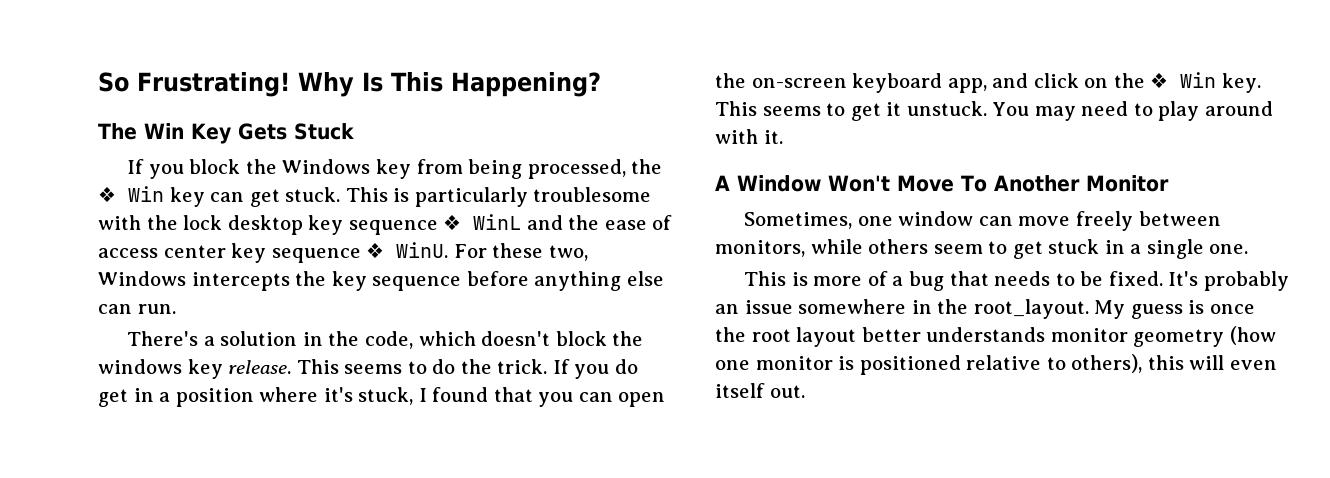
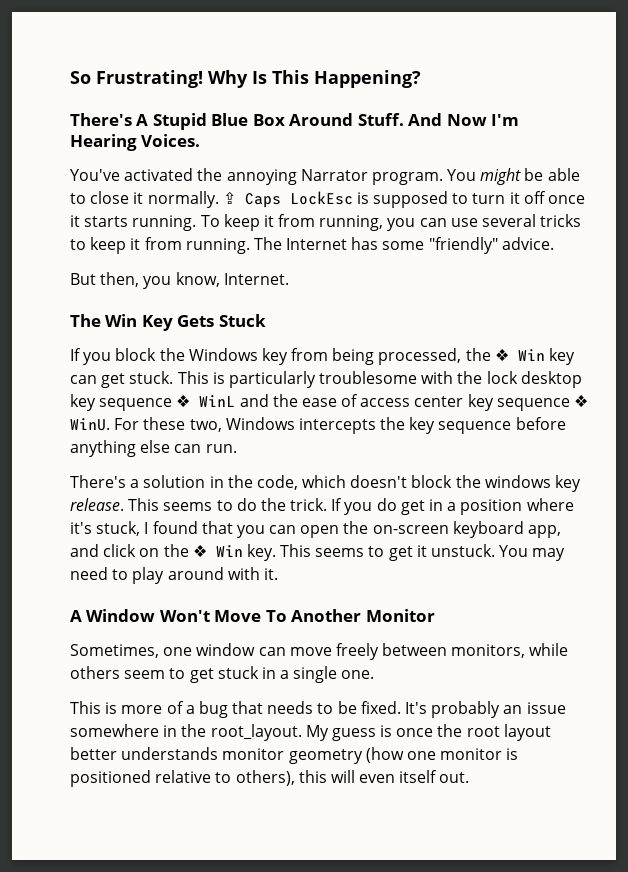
(601, 84) none -> [70,113,520,130] [70,134,201,151] [70,168,580,185] [70,191,586,208] [70,214,582,231] [70,237,554,254] [70,272,289,289] // There's A Stupid Blue Box Around Stuff. And Now I'm Hearing Voices. // You've activated the annoying Narrator program. You might be able to close it normally. ⇪ Caps LockEsc is supposed to turn it off once it starts running. To keep it from running, you can use several tricks to keep it from running. The Internet has some "friendly" advice. // But then, you know, Internet.

